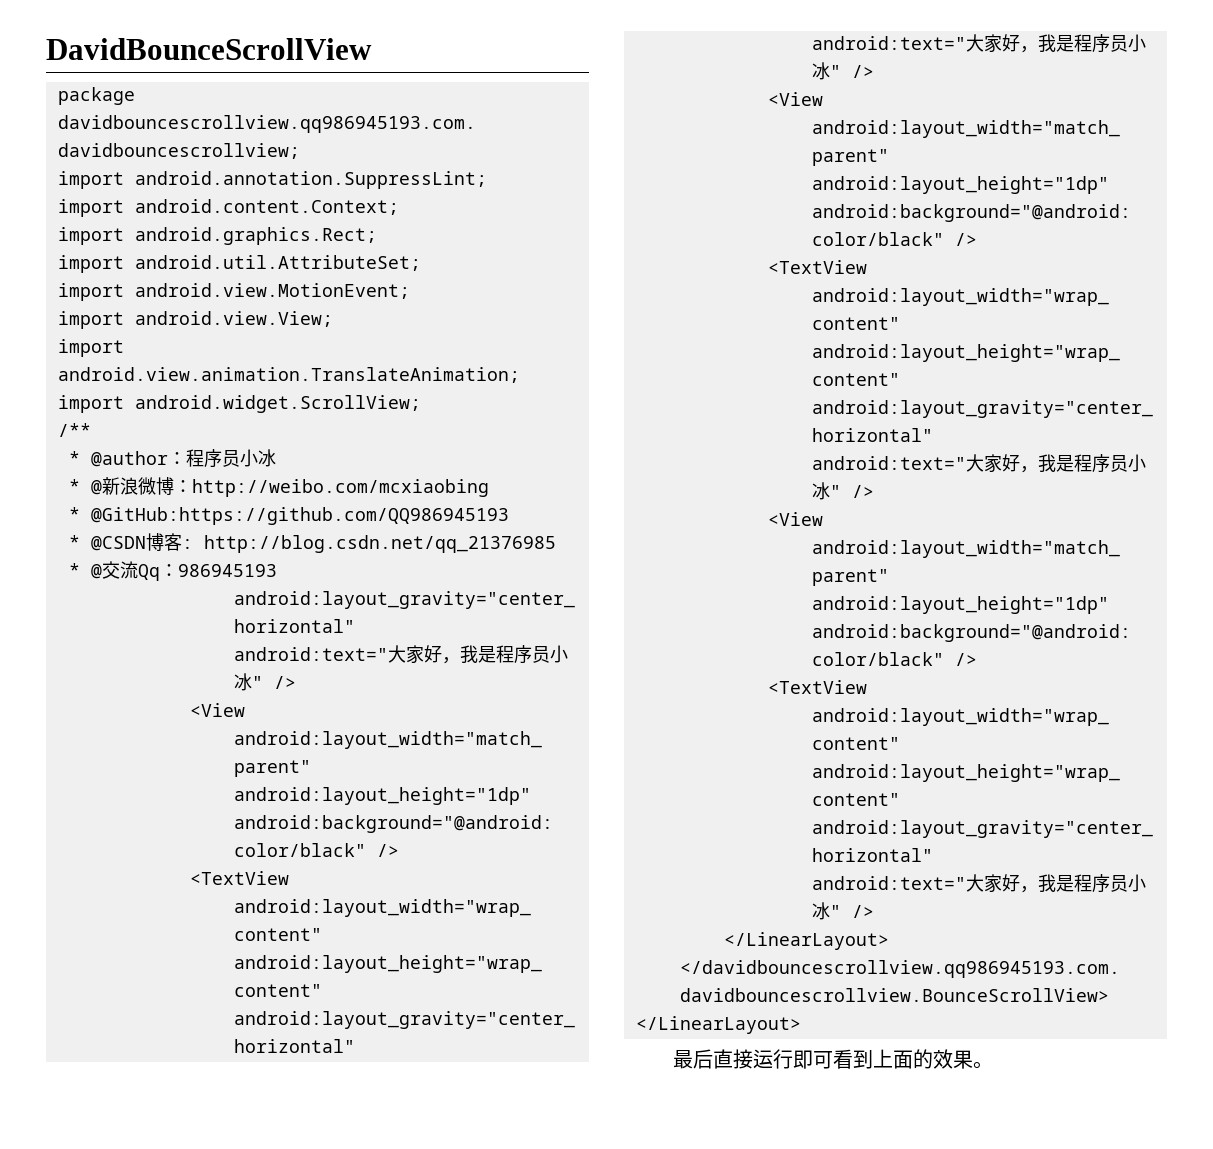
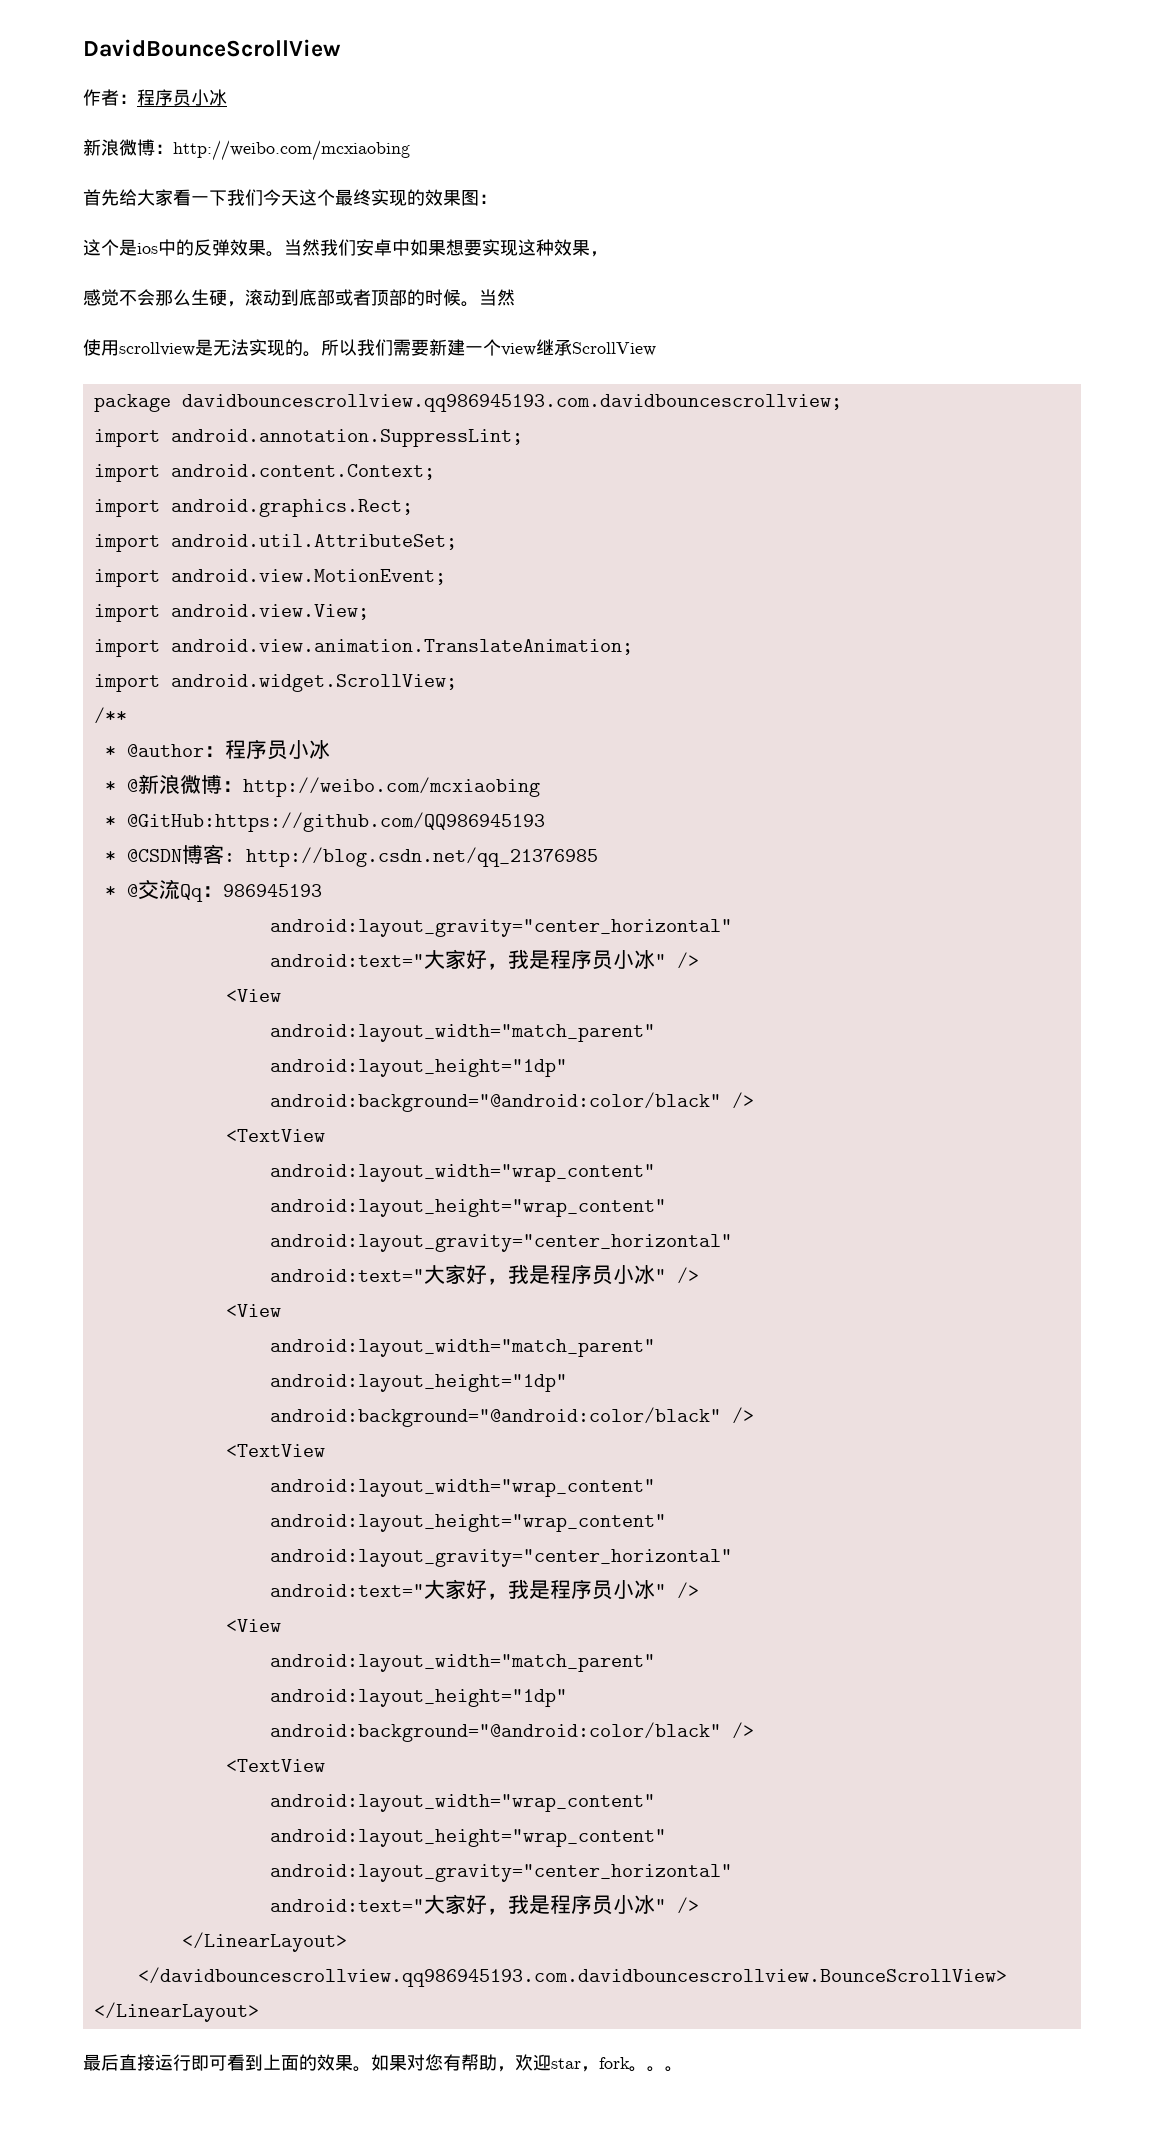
(372, 49) none -> [83,89,227,106] [83,139,410,161] [83,189,497,206] [83,239,608,257] [83,289,515,307] [83,339,656,357] // 作者：程序员小冰 // 新浪微博：http://weibo.com/mcxiaobing // 首先给大家看一下我们今天这个最终实现的效果图： // 这个是ios中的反弹效果。当然我们安卓中如果想要实现这种效果， // 感觉不会那么生硬，滚动到底部或者顶部的时候。当然 // 使用scrollview是无法实现的。所以我们需要新建一个view继承ScrollView
(993, 1065) none -> [371,2054,683,2072] 如果对您有帮助，欢迎star，fork。。。

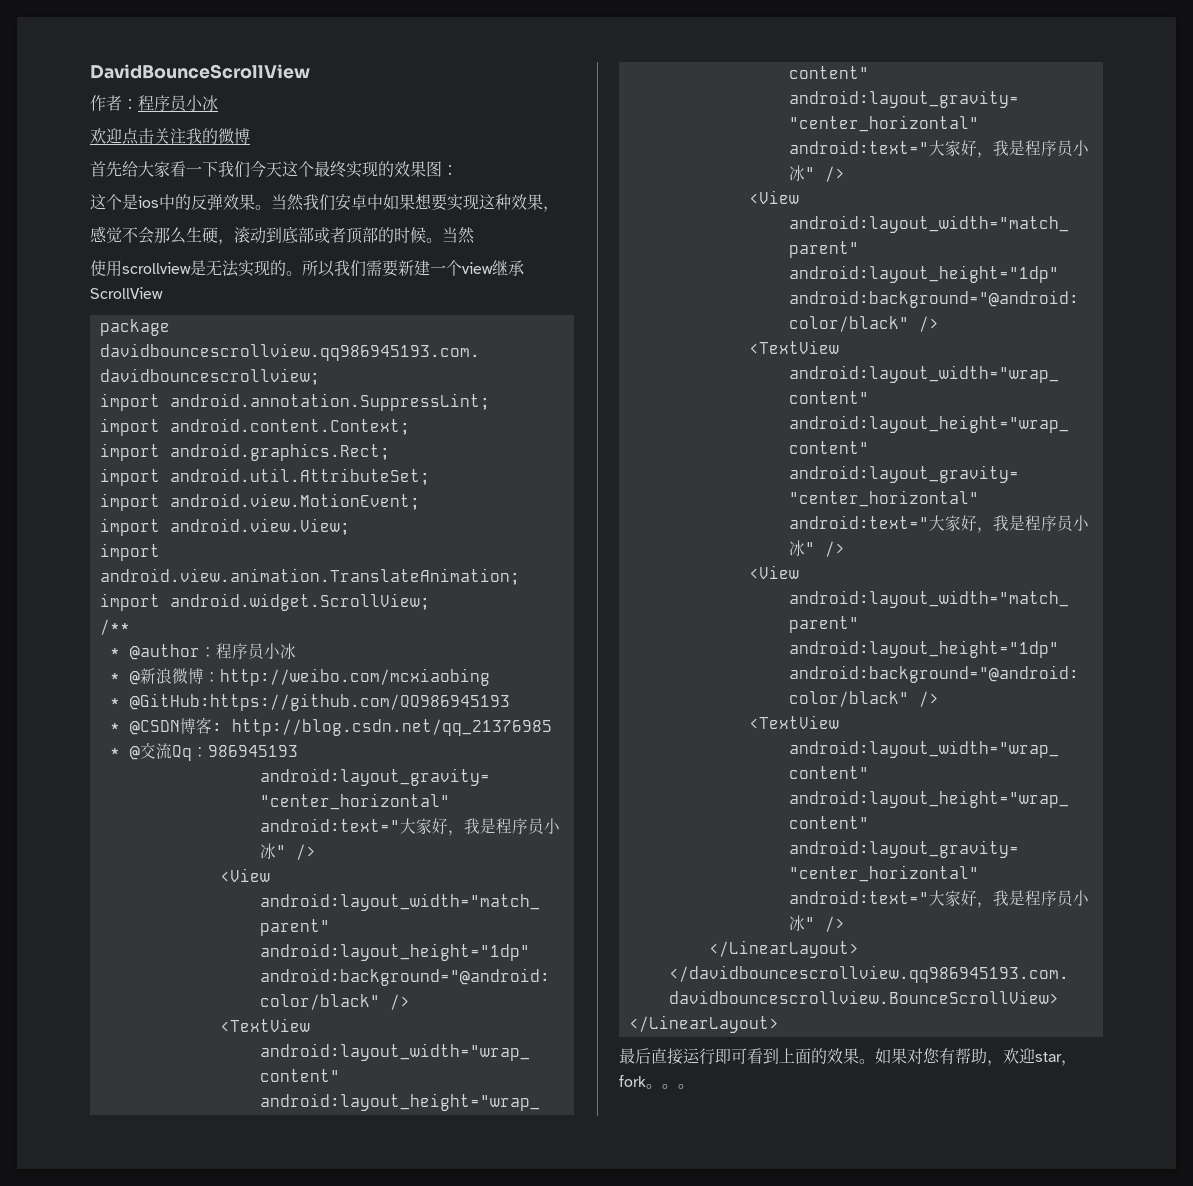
[83,139,410,161] 新浪微博：http://weibo.com/mcxiaobing -> [90,128,250,145] 欢迎点击关注我的微博

